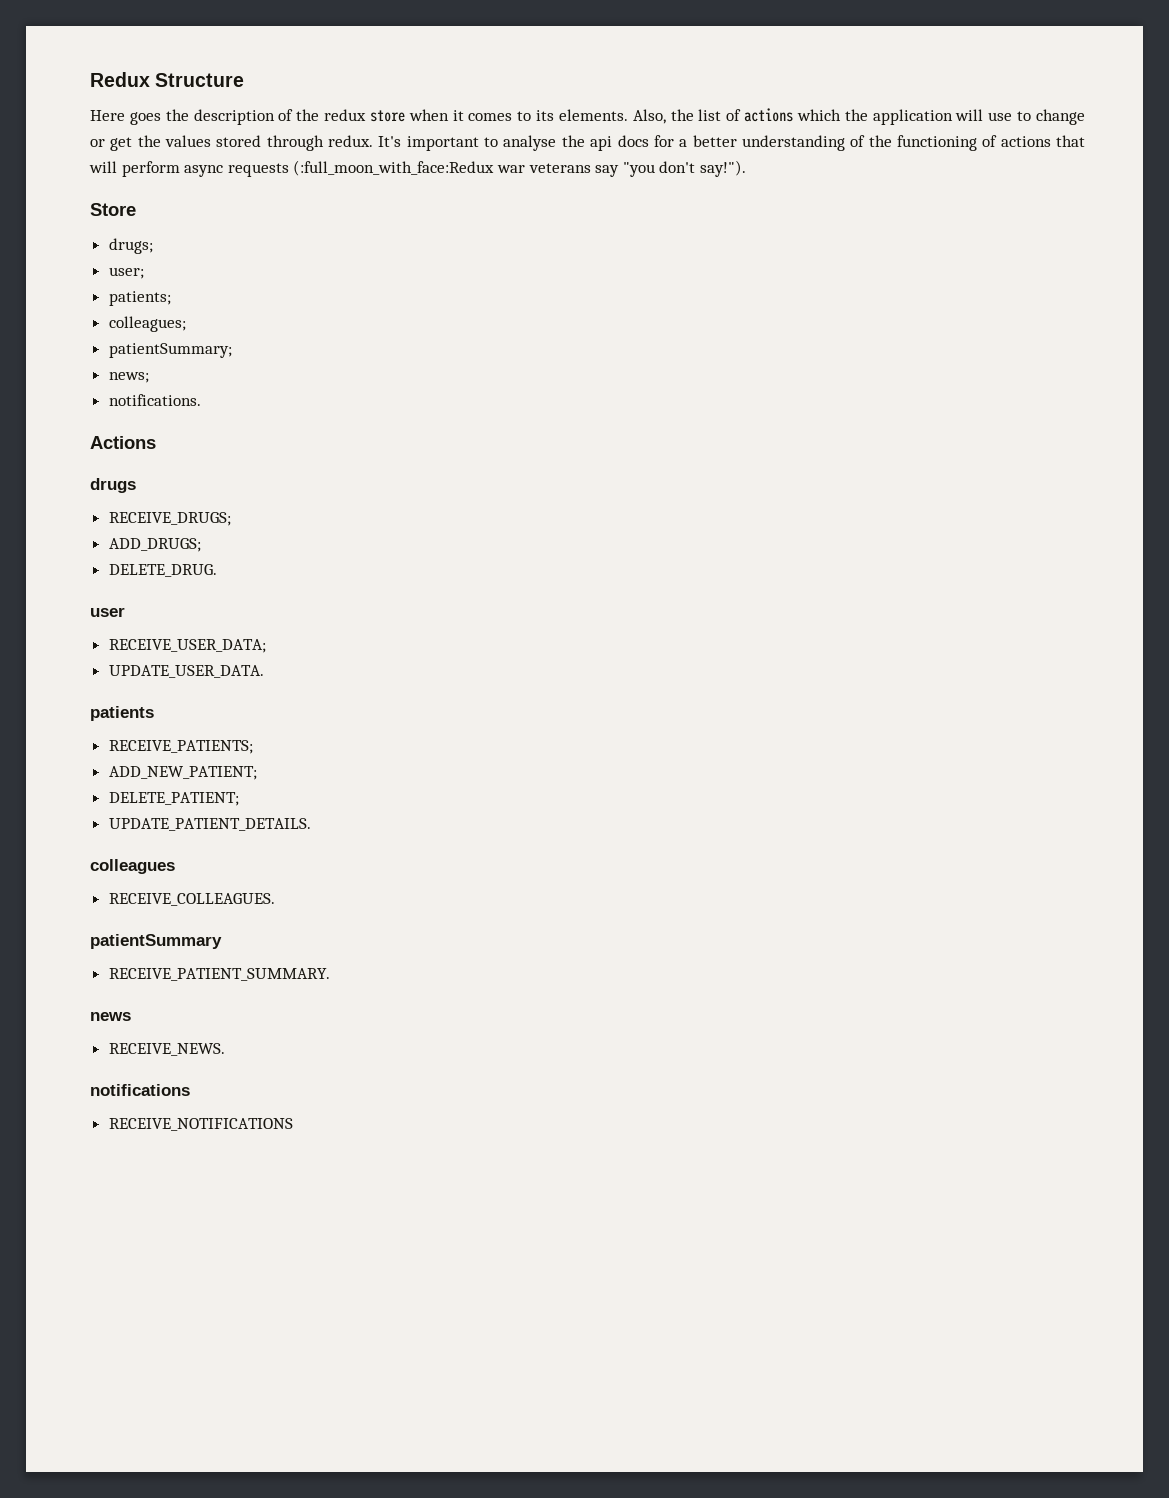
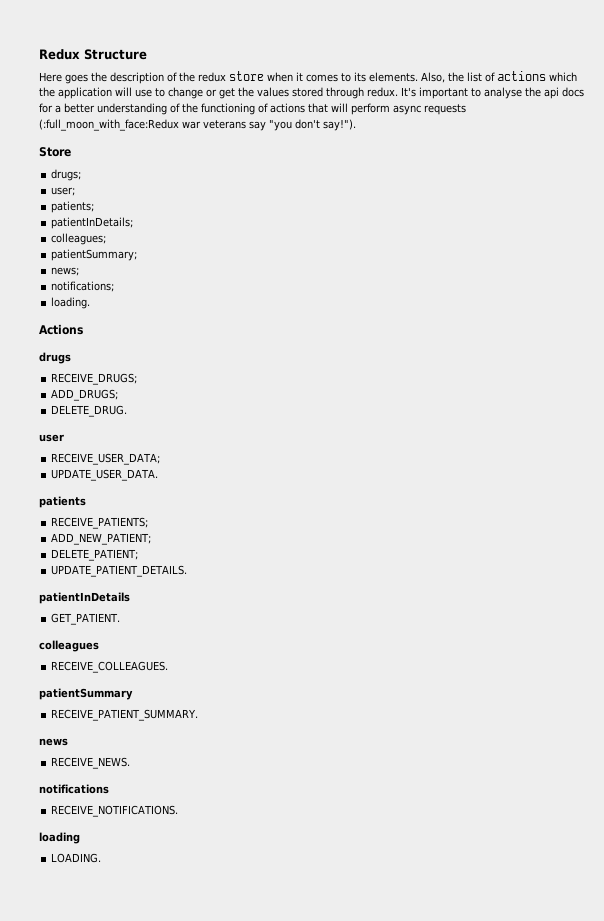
(171, 298) none -> [51,217,134,229] // patientInDetails;
[108,394,201,406] notifications. -> [51,281,115,292] [51,297,91,309] notifications; // loading.
(311, 824) none -> [39,592,130,604] [51,613,121,625] // patientInDetails // GET_PATIENT.
[108,1118,293,1131] RECEIVE_NOTIFICATIONS -> [51,805,179,817] [39,832,80,844] [51,853,102,863] RECEIVE_NOTIFICATIONS. // loading // LOADING.

